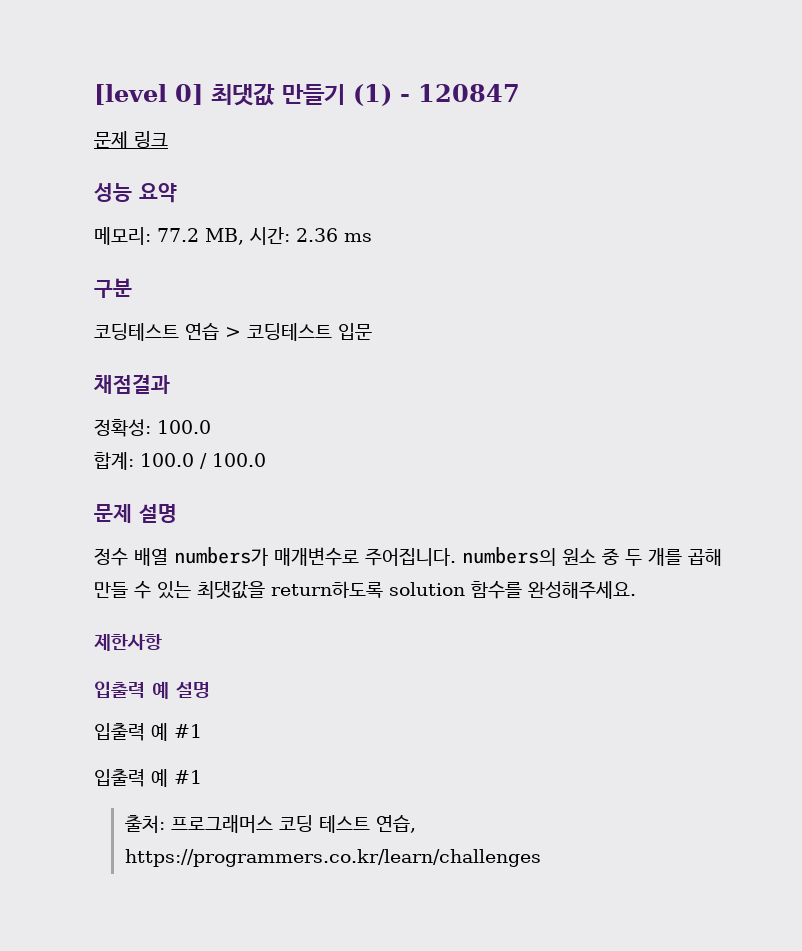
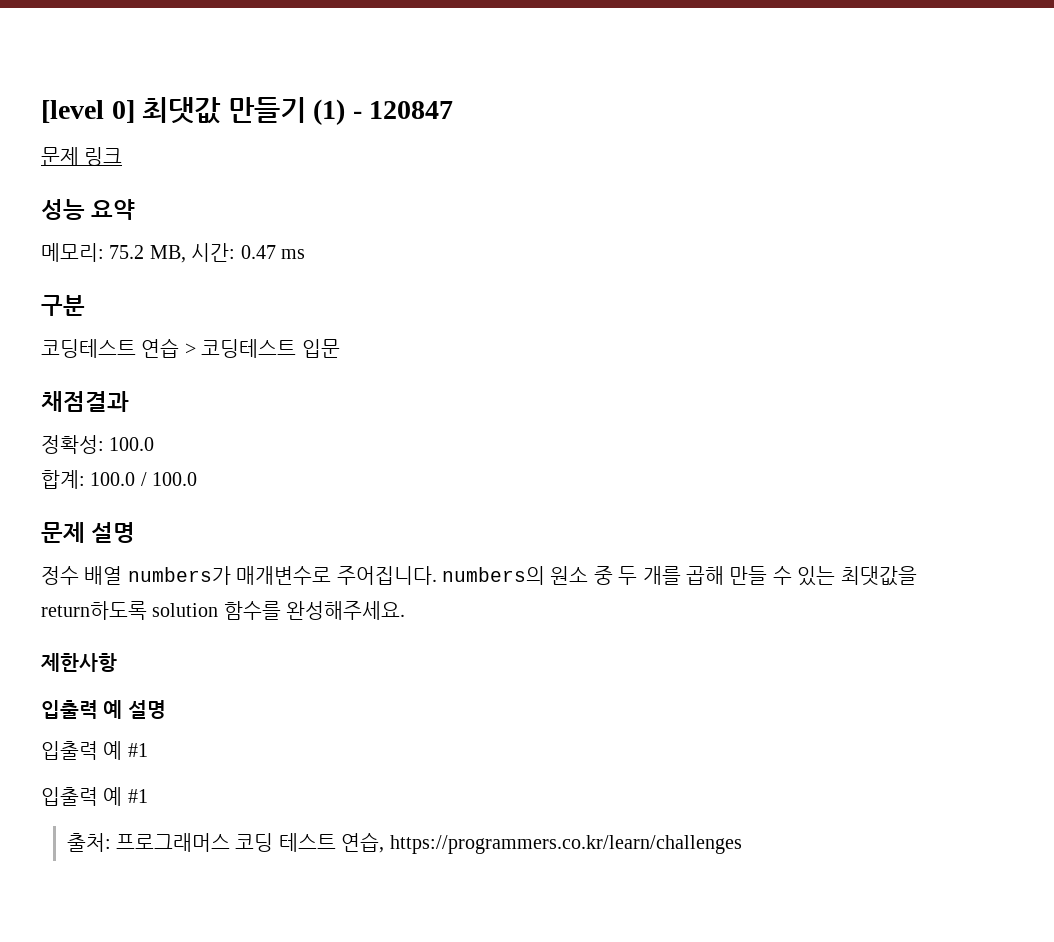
[157,228,199,242] 77.2 -> [109,245,145,259] 75.2
[296,228,338,242] 2.36 -> [240,245,276,259] 0.47

